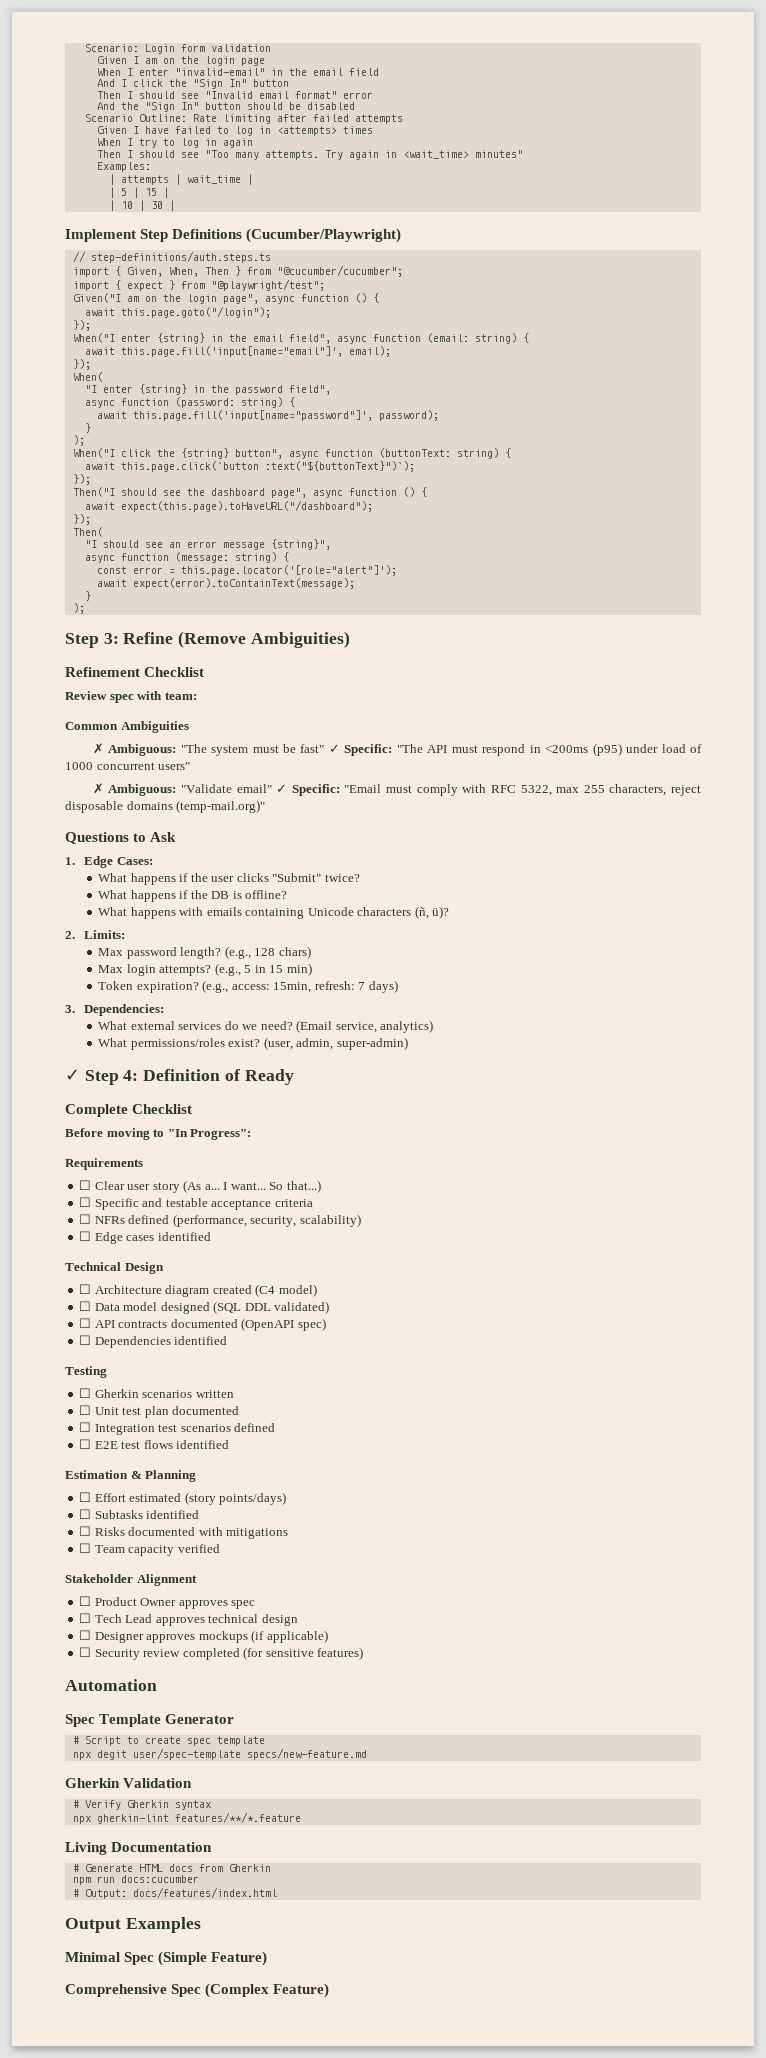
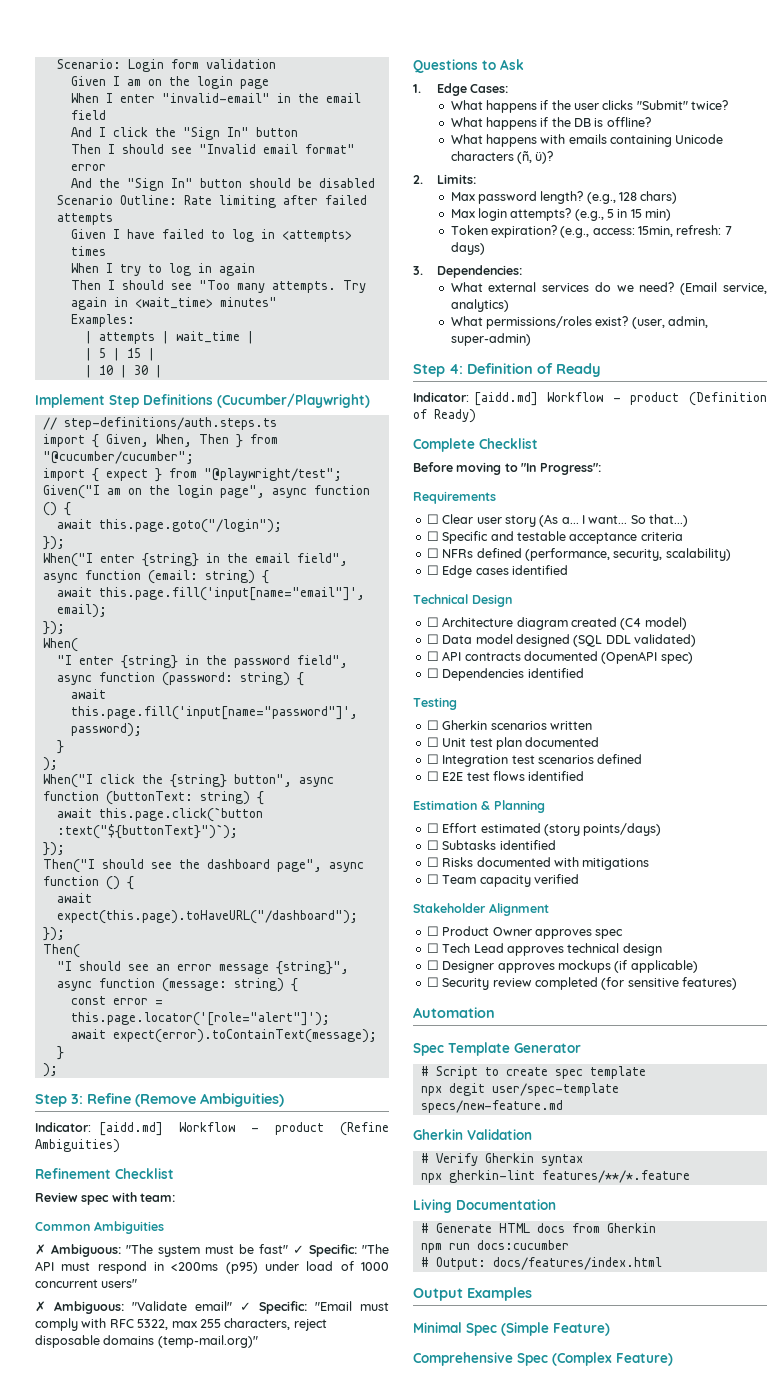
(350, 639) none -> [35,1122,389,1136] [35,1139,120,1153] // Indicator: [aidd.md] Workflow - product (Refine Ambiguities)
[65,1069,80,1081] ✓ -> (531, 339) none
(294, 1077) none -> [413,392,767,406] [413,409,476,423] // Indicator: [aidd.md] Workflow - product (Definition of Ready)

